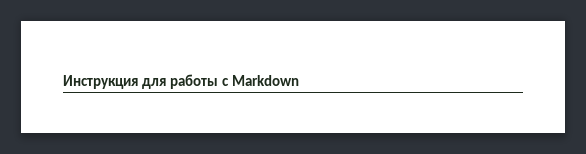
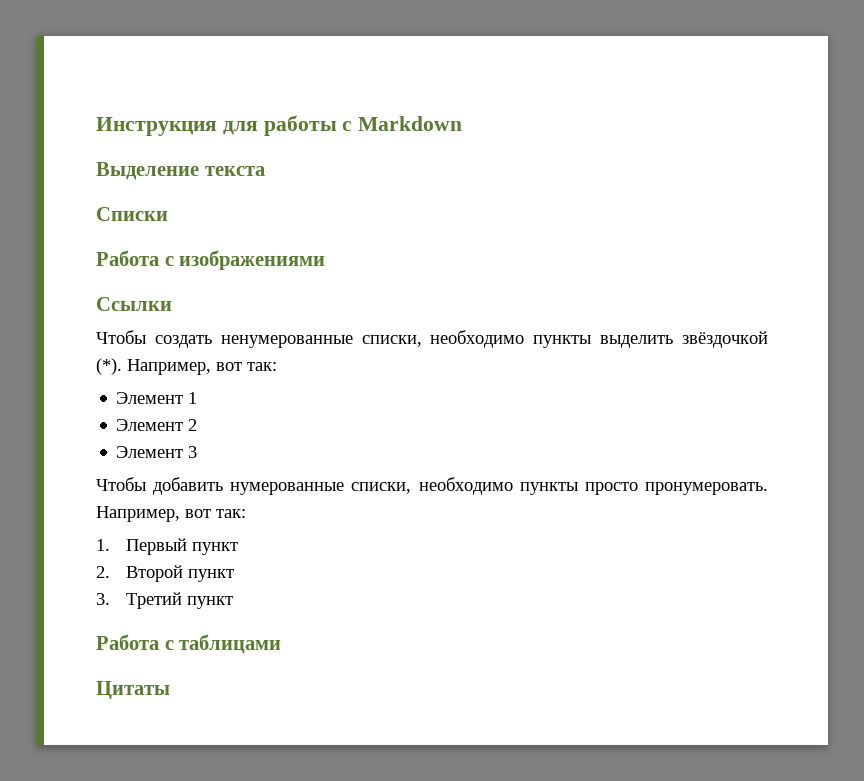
(299, 80) none -> [96,162,265,180] [96,207,168,221] [96,250,326,270] [96,297,172,311] [96,330,768,348] [96,358,277,375] [116,392,198,404] [116,419,198,431] [116,446,198,458] [96,477,768,495] [96,506,246,522] [96,538,239,555] [96,565,235,582] [96,592,234,609] [96,634,282,654] [96,681,170,699] // Выделение текста // Списки // Работа с изображениями // Ссылки // Чтобы создать ненумерованные списки, необходимо пункты выделить звёздочкой (*). Например, вот так: // Элемент 1 // Элемент 2 // Элемент 3 // Чтобы добавить нумерованные списки, необходимо пункты просто пронумеровать. Например, вот так: // 1. Первый пункт // 2. Второй пункт // 3. Третий пункт // Работа с таблицами // Цитаты

